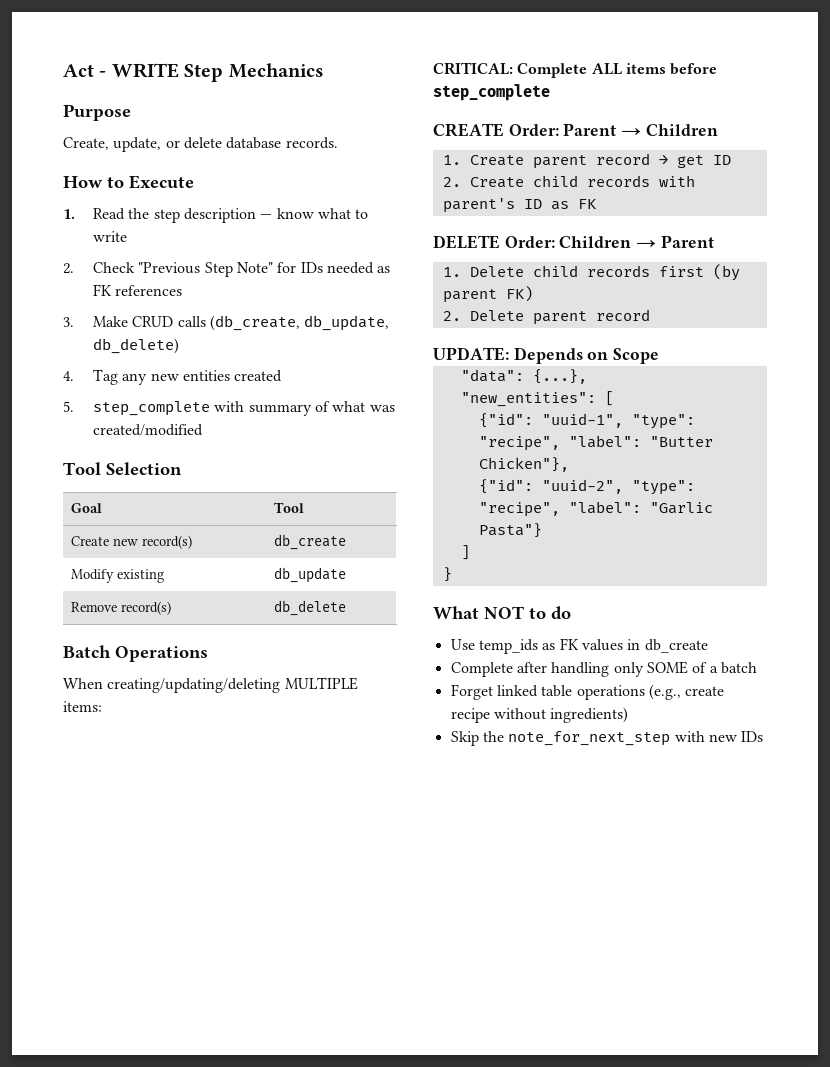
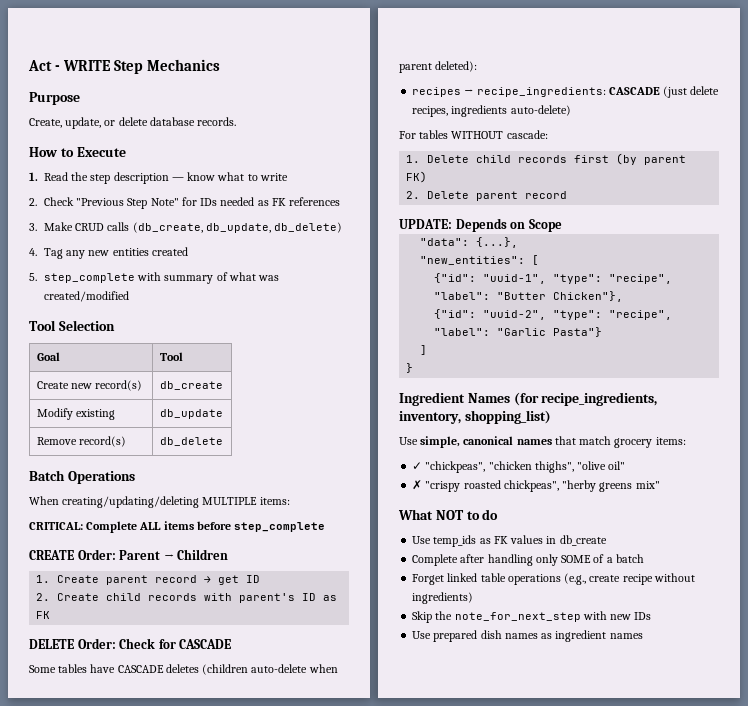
[559,235,714,248] Children → Parent -> [119,638,232,649] [29,664,338,675] [399,61,478,73] [412,86,720,98] [412,105,571,117] [399,130,548,139] Check for CASCADE // Some tables have CASCADE deletes (children auto-delete when parent deleted): // recipes → recipe_ingredients: CASCADE (just delete recipes, ingredients auto-delete) // For tables WITHOUT cascade:
(452, 574) none -> [399,392,658,406] [399,410,551,424] [399,436,686,448] [412,461,626,473] [412,480,660,492] // Ingredient Names (for recipe_ingredients, inventory, shopping_list) // Use simple, canonical names that match grocery items: // ✓ "chickpeas", "chicken thighs", "olive oil" // ✗ "crispy roasted chickpeas", "herby greens mix"
(764, 736) none -> [412,630,643,642] // Use prepared dish names as ingredient names

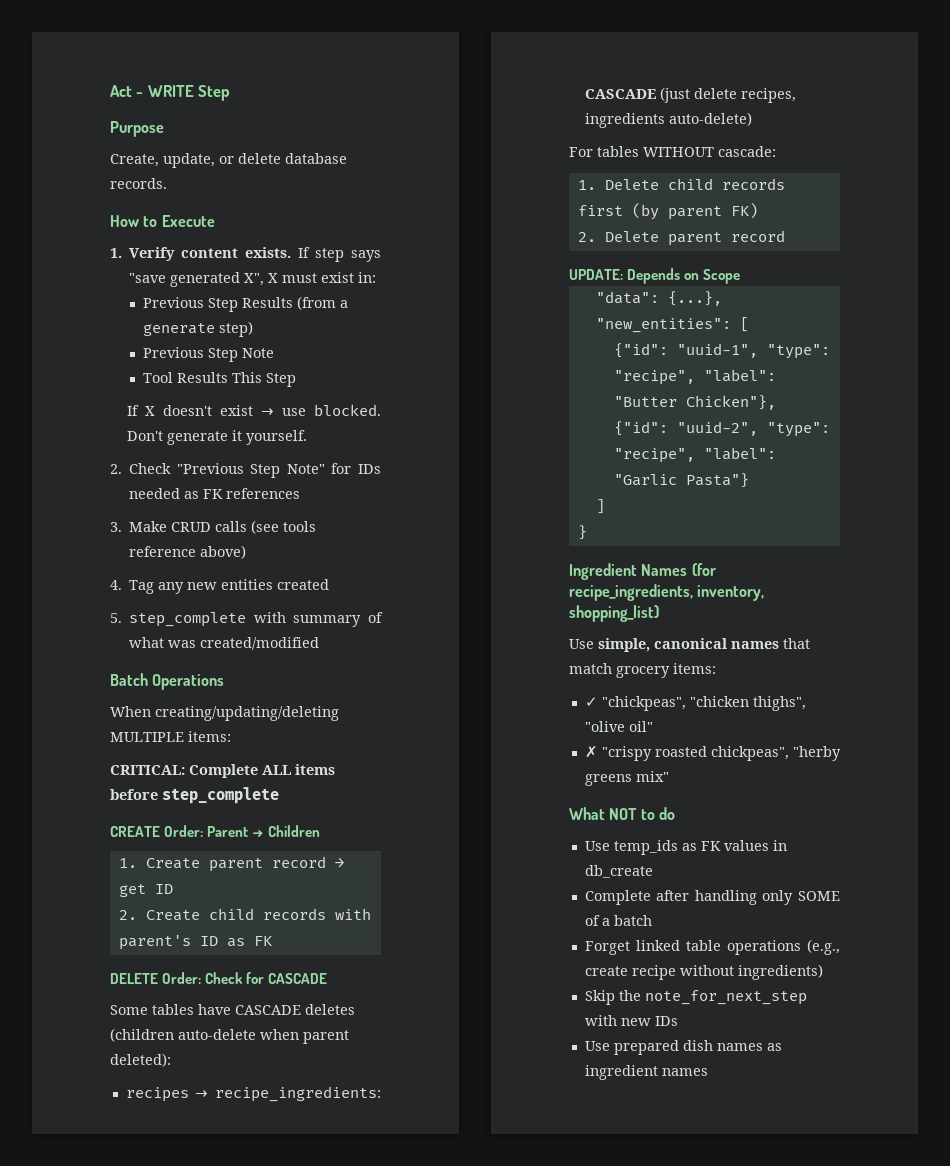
[147,59,221,71] Mechanics -> (231, 93) none
[44,172,288,184] Read the step description — know what to write -> [129,247,381,262] [129,272,377,287] [143,296,349,312] [143,321,254,337] [143,347,275,362] [143,372,297,387] [127,404,381,416] [127,430,308,445] Verify content exists. If step says "save generated X", X must exist in: // Previous Step Results (from a generate step) // Previous Step Note // Tool Results This Step // If X doesn't exist → use blocked. Don't generate it yourself.
[132,222,343,233] (db_create, db_update, db_delete) -> [251,520,317,534] [129,545,247,559] (see tools reference above)
[29,320,115,331] [36,352,60,361] [159,352,183,361] [36,380,143,391] [159,381,223,390] [36,408,115,420] [159,409,223,419] [36,436,126,447] [159,437,223,446] // Tool Selection // Goal | Tool // Create new record(s) | db_create // Modify existing | db_update // Remove record(s) | db_delete -> (320, 643) none

